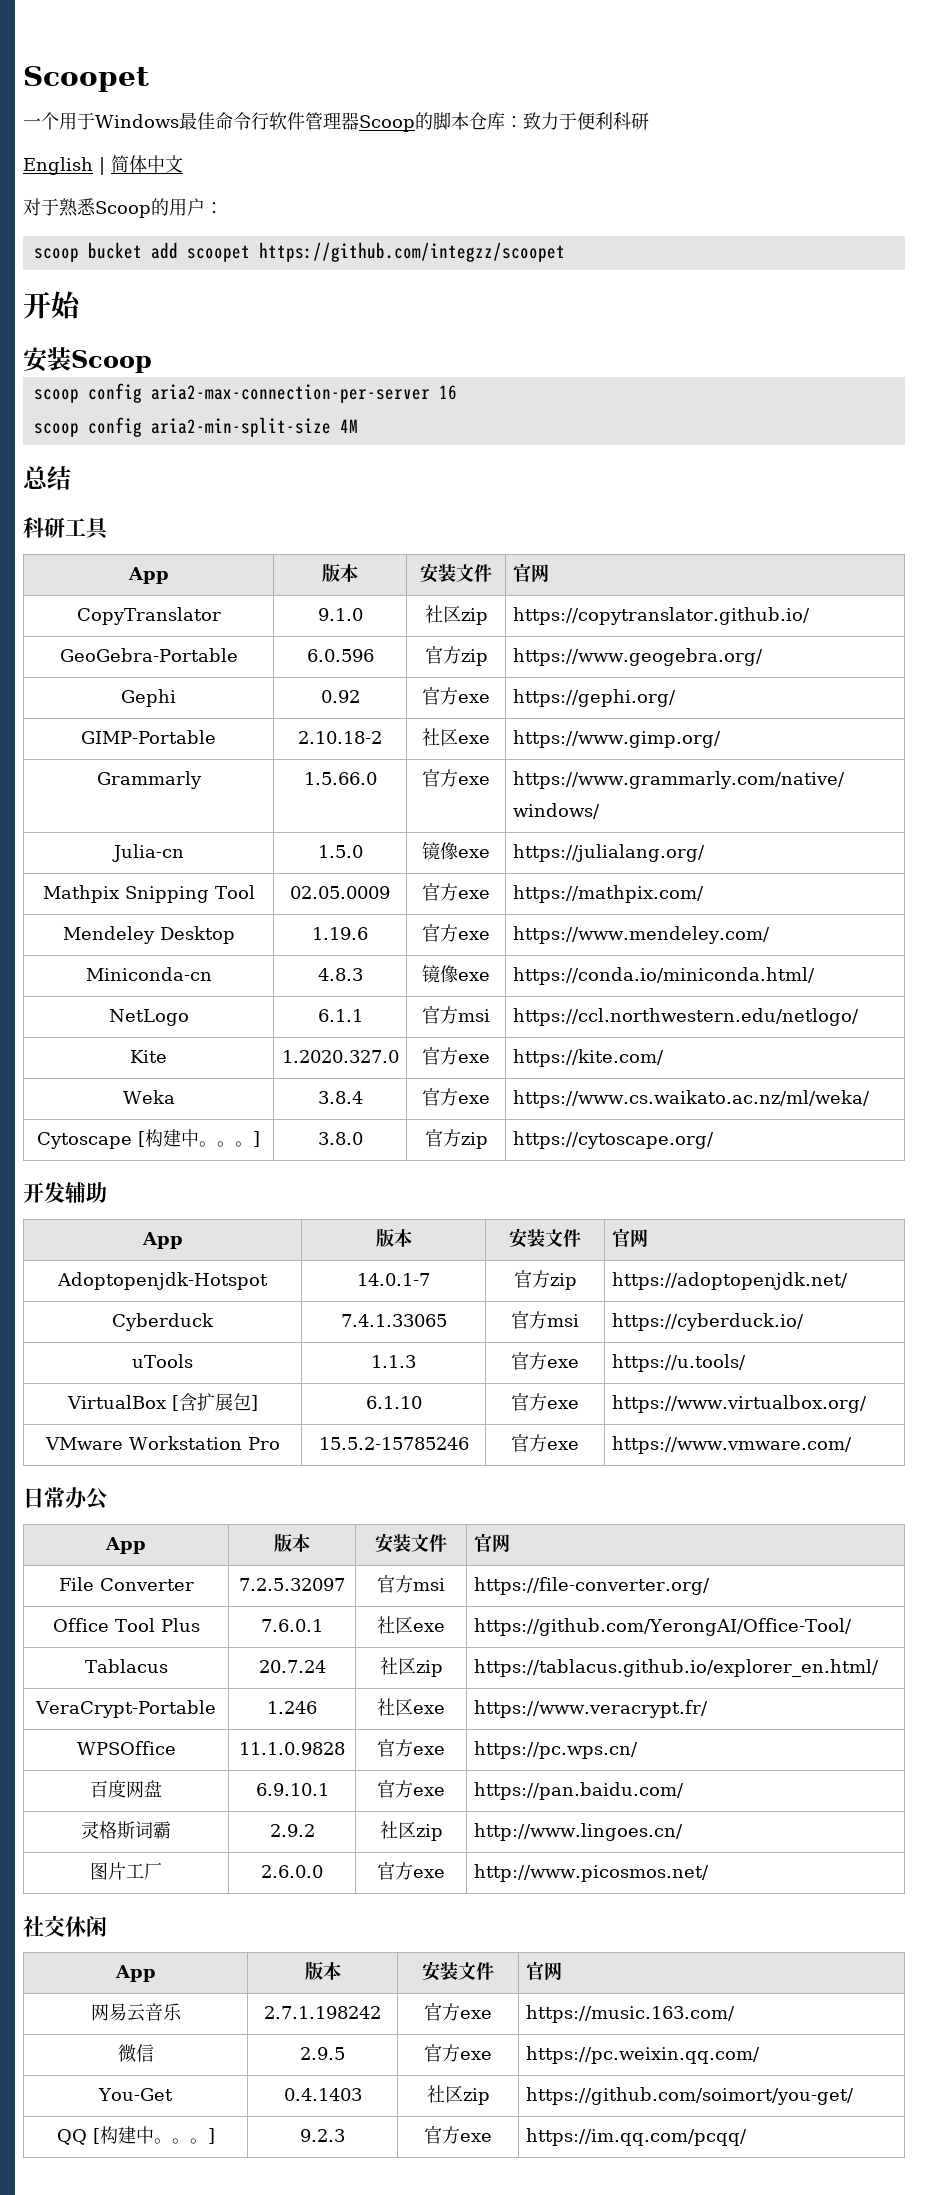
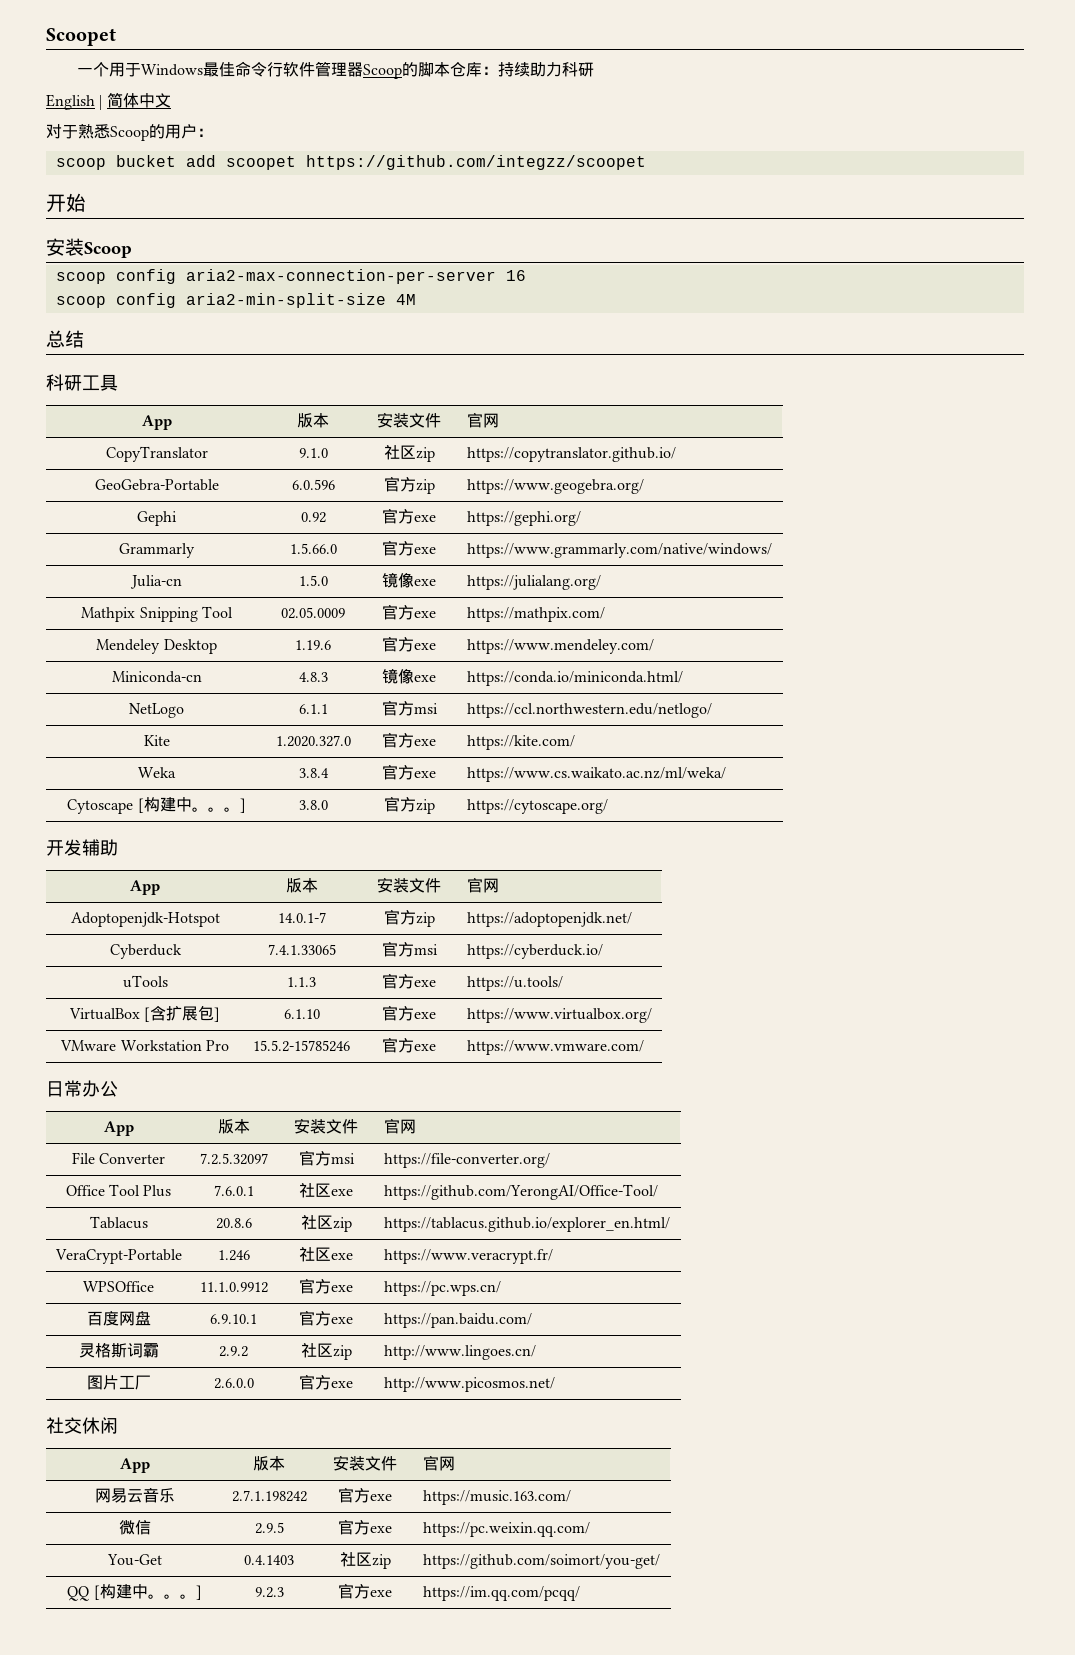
[523,112,613,130] 致力于便利 -> [498,62,563,77] 持续助力
[80,730,217,744] [298,731,382,744] [422,728,490,746] [512,730,721,748] // GIMP-Portable | 2.10.18-2 | 社区exe | https://www.gimp.org/ -> (581, 518) none
[258,1660,326,1673] 20.7.24 -> [215,1218,252,1229] 20.8.6
[239,1742,345,1755] 11.1.0.9828 -> [199,1282,268,1293] 11.1.0.9912

